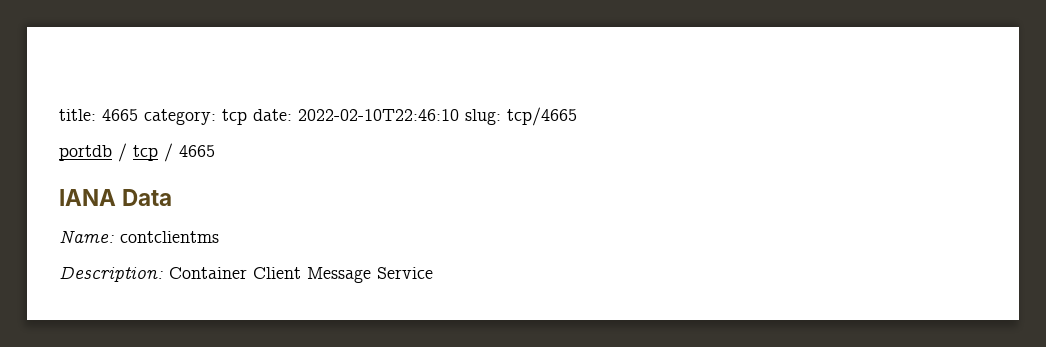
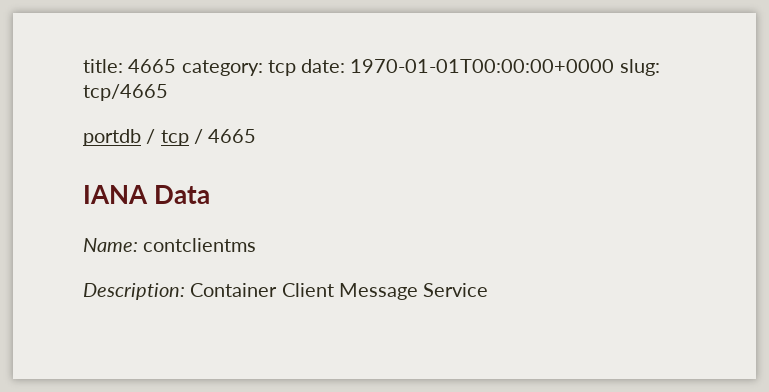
[298,109,459,121] 2022-02-10T22:46:10 -> [350,59,615,73] 1970-01-01T00:00:00+0000

